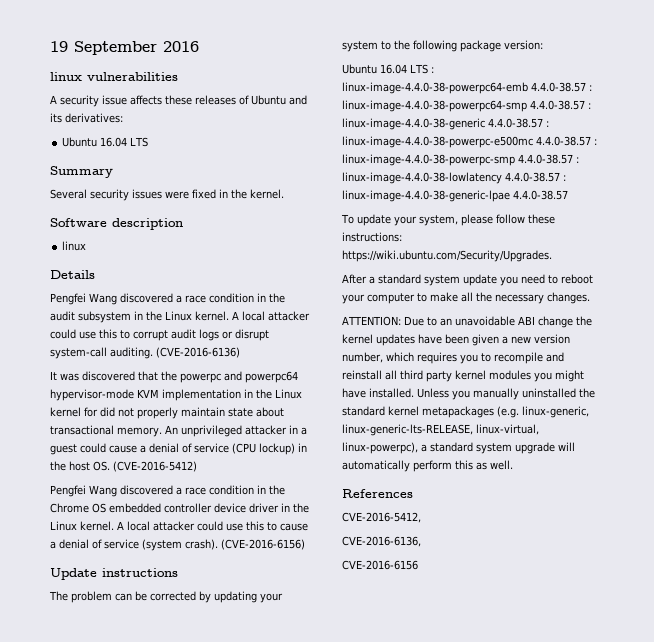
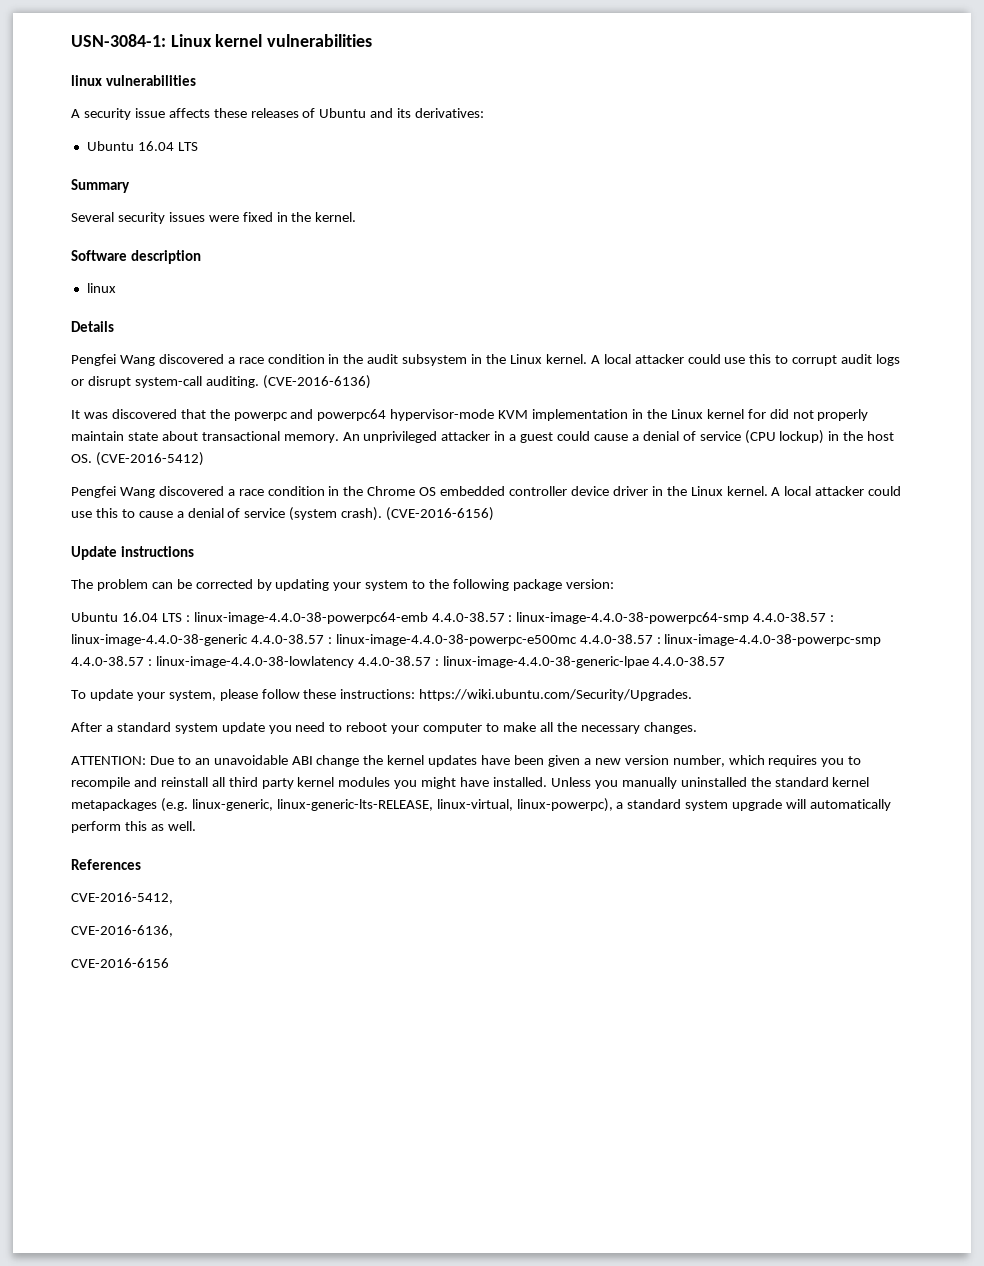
[50,41,199,55] 19 September 2016 -> [71,34,373,47] USN-3084-1: Linux kernel vulnerabilities

